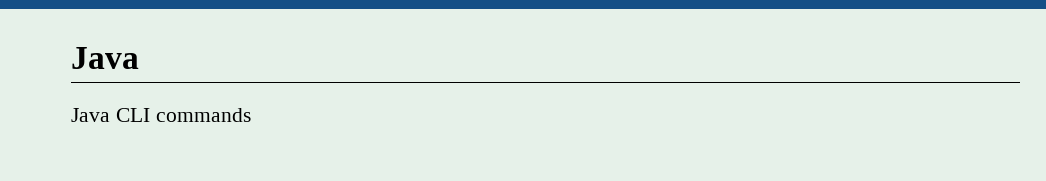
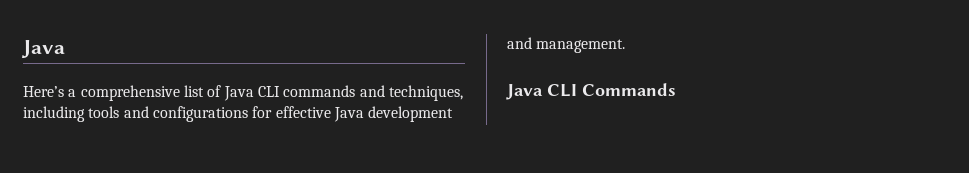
[71,47,139,69] [71,108,251,122] Java // Java CLI commands -> [21,40,65,58] [23,85,463,101] [23,106,454,122] [507,37,626,53] [506,83,676,100] Java // Here’s a comprehensive list of Java CLI commands and techniques, including tools and configurations for effective Java development and management. // Java CLI Commands

